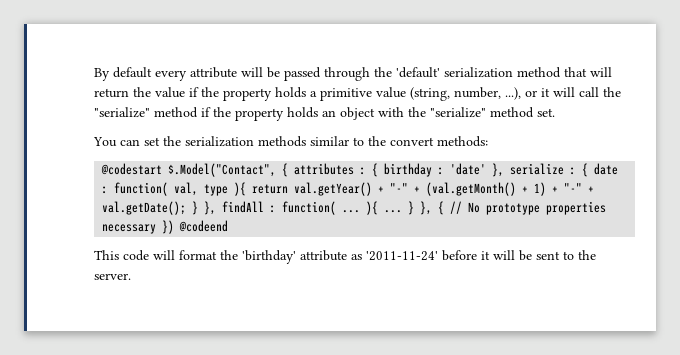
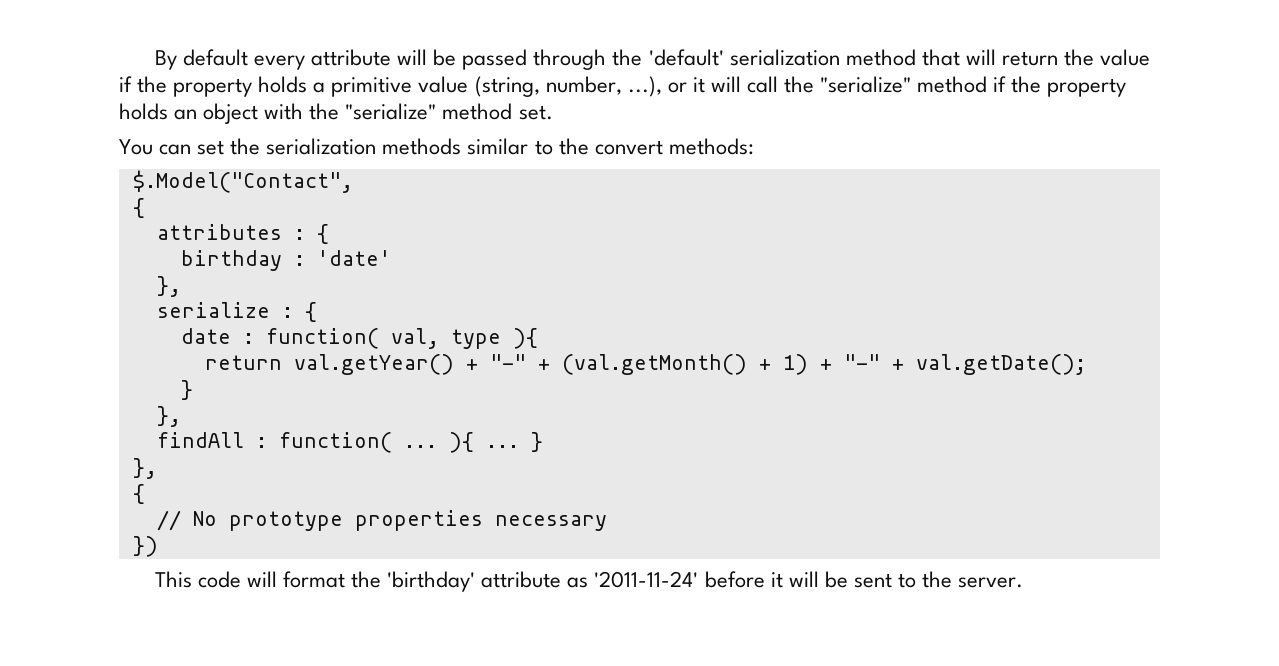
[101,163,163,175] @codestart -> (754, 146) none
[282,163,289,177] { -> [132,198,145,218] // { //
(379, 170) none -> (329, 234) //
[492,163,505,177] }, -> [156,276,181,297] // }, //
(589, 170) none -> (317, 312) //
(247, 189) none -> (538, 338) //
[192,201,217,215] } }, -> [180,380,193,400] [156,406,181,427] // } // }, //
[420,201,445,215] }, { -> [132,458,157,479] [132,484,145,504] // }, // { //
(157, 229) none -> (607, 523) //
[179,220,229,232] @codeend -> (158, 546) none

